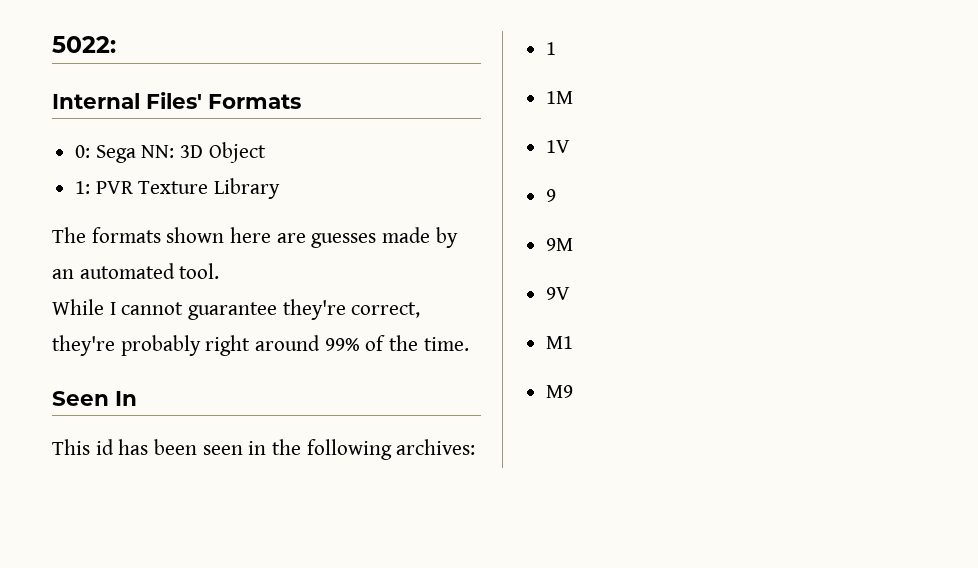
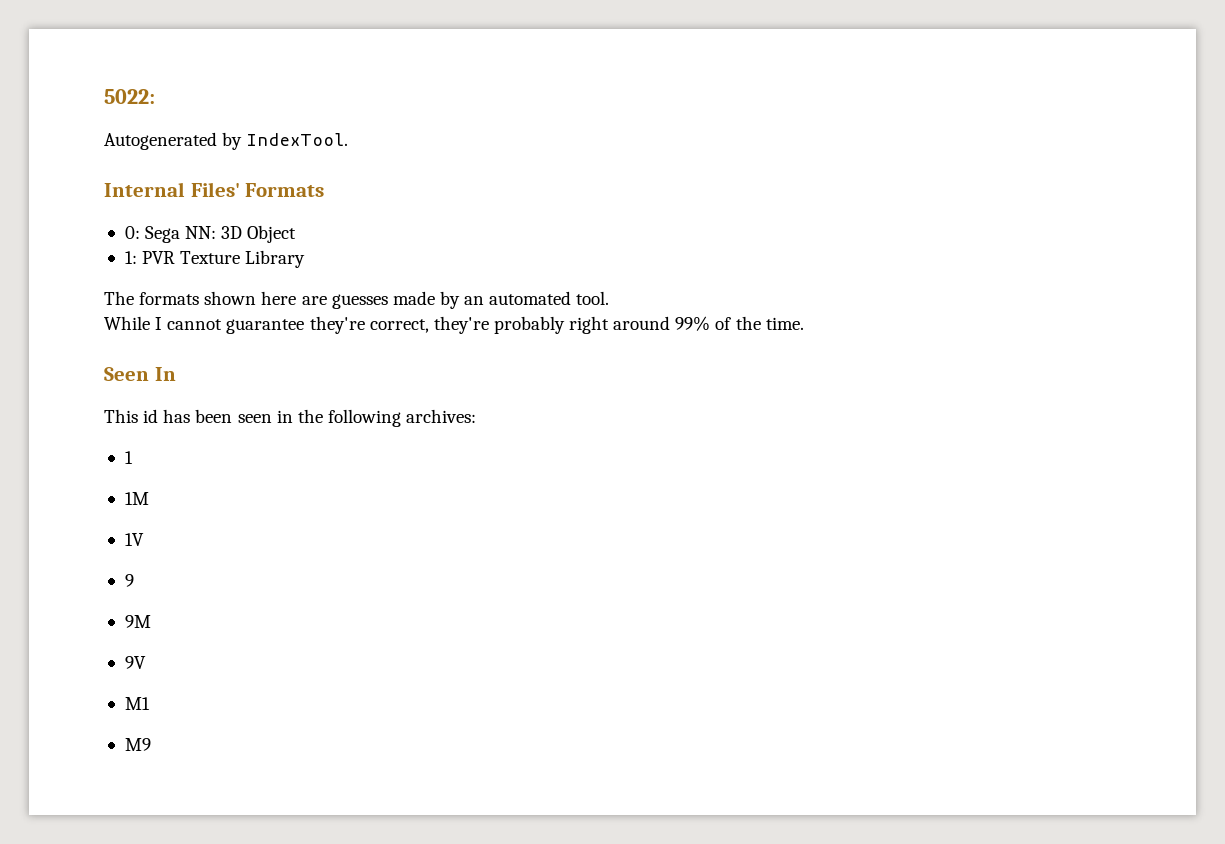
(116, 44) none -> [104,132,349,150] // Autogenerated by IndexTool.

